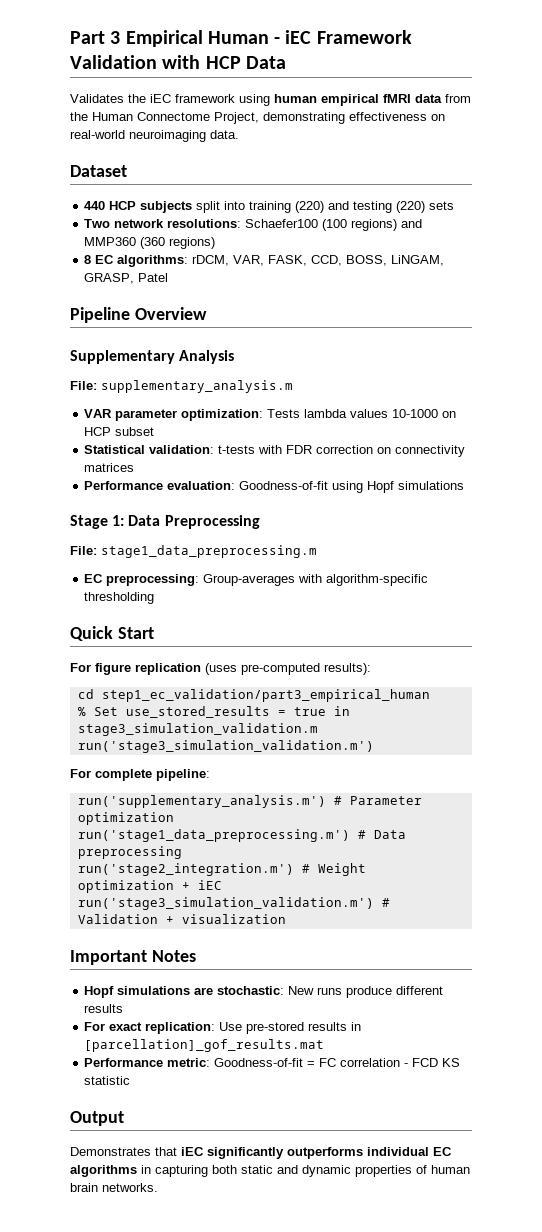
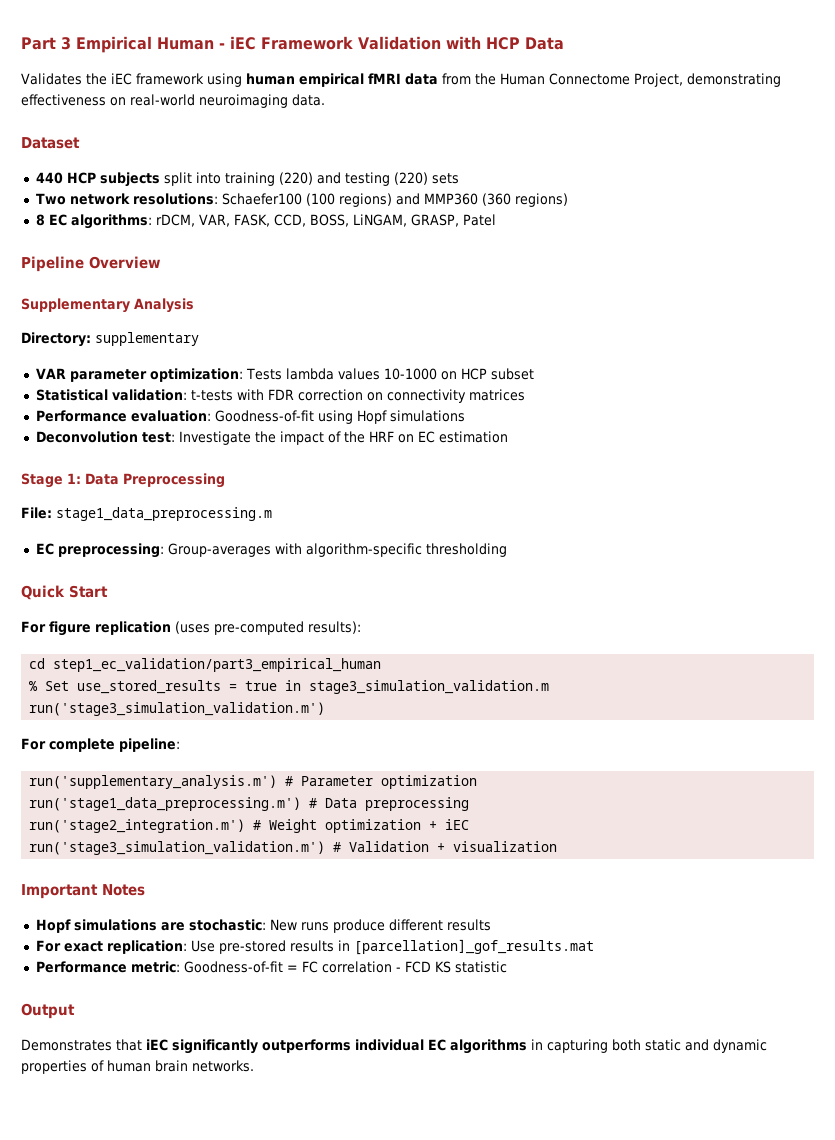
[70,380,293,393] File: supplementary_analysis.m -> [21,332,199,347] Directory: supplementary
(465, 485) none -> [35,431,508,445] // Deconvolution test: Investigate the impact of the HRF on EC estimation

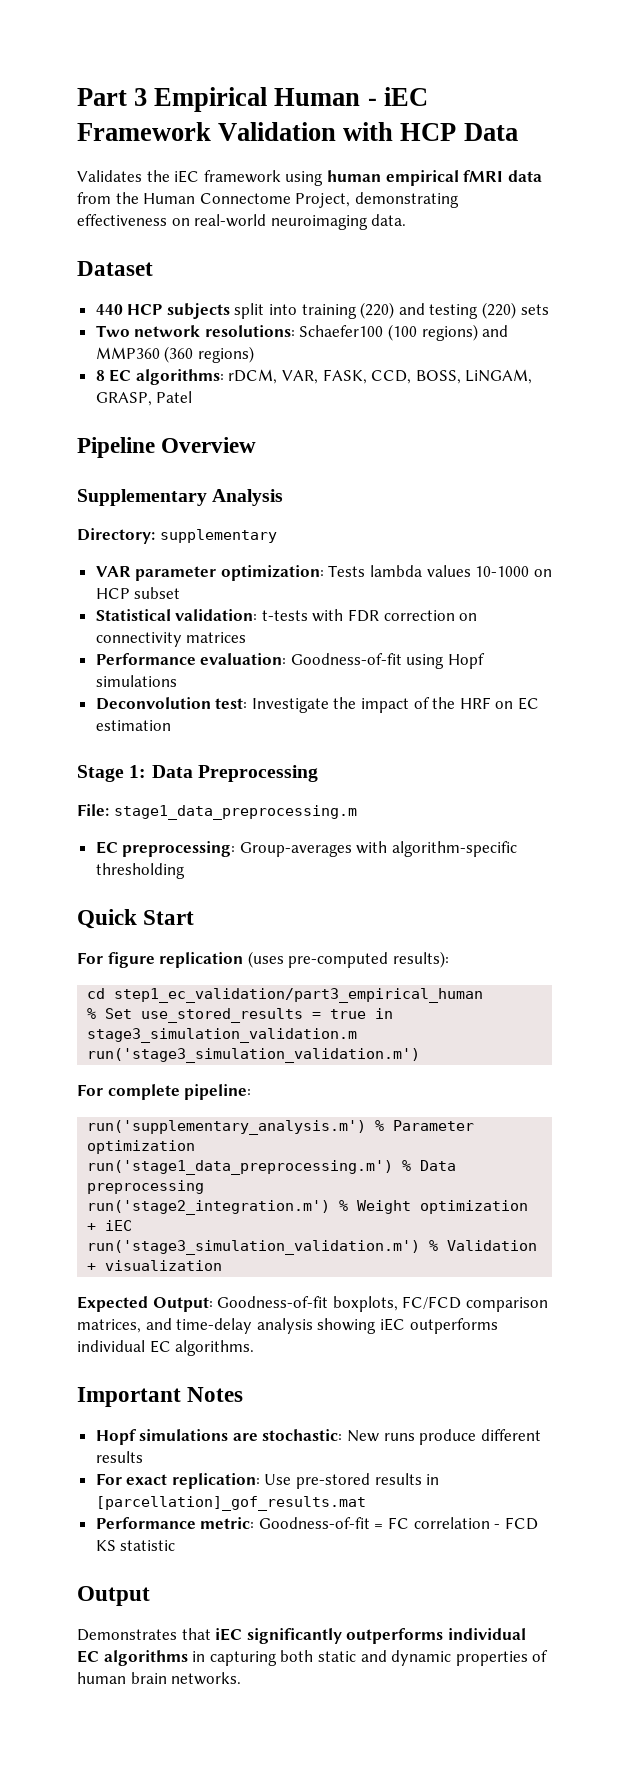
[285,776,294,786] # -> [375,1120,385,1131] %
[309,798,318,808] # -> [402,1160,412,1171] %
[253,820,262,830] # -> [339,1200,349,1211] %
[333,842,342,852] # -> [429,1240,439,1251] %
(558, 846) none -> [77,1296,548,1312] [77,1318,498,1334] [77,1340,255,1356] // Expected Output: Goodness-of-fit boxplots, FC/FCD comparison matrices, and time-delay analysis showing iEC outperforms individual EC algorithms.

